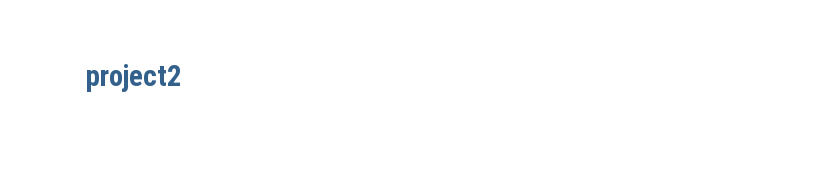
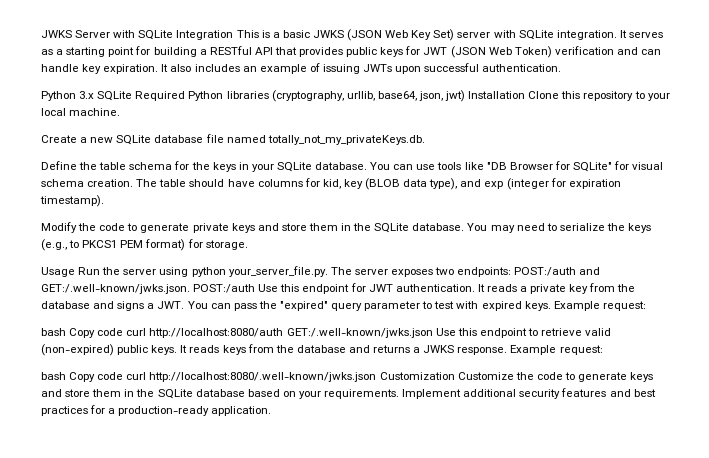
[86,64,182,92] project2 -> [41,29,663,41] [41,46,662,58] [41,63,562,74] [41,90,670,102] [41,108,121,116] [41,134,425,145] [41,161,664,172] [41,178,621,190] [40,195,104,207] [41,222,652,233] [41,239,248,251] [41,266,601,277] [41,283,636,294] [41,301,646,311] [41,328,612,338] [41,344,603,356] [41,372,654,382] [41,388,656,399] [41,405,272,416] JWKS Server with SQLite Integration This is a basic JWKS (JSON Web Key Set) server with SQLite integration. It serves as a starting point for building a RESTful API that provides public keys for JWT (JSON Web Token) verification and can handle key expiration. It also includes an example of issuing JWTs upon successful authentication. // Python 3.x SQLite Required Python libraries (cryptography, urllib, base64, json, jwt) Installation Clone this repository to your local machine. // Create a new SQLite database file named totally_not_my_privateKeys.db. // Define the table schema for the keys in your SQLite database. You can use tools like "DB Browser for SQLite" for visual schema creation. The table should have columns for kid, key (BLOB data type), and exp (integer for expiration timestamp). // Modify the code to generate private keys and store them in the SQLite database. You may need to serialize the keys (e.g., to PKCS1 PEM format) for storage. // Usage Run the server using python your_server_file.py. The server exposes two endpoints: POST:/auth and GET:/.well-known/jwks.json. POST:/auth Use this endpoint for JWT authentication. It reads a private key from the database and signs a JWT. You can pass the "expired" query parameter to test with expired keys. Example request: // bash Copy code curl http://localhost:8080/auth GET:/.well-known/jwks.json Use this endpoint to retrieve valid (non-expired) public keys. It reads keys from the database and returns a JWKS response. Example request: // bash Copy code curl http://localhost:8080/.well-known/jwks.json Customization Customize the code to generate keys and store them in the SQLite database based on your requirements. Implement additional security features and best practices for a production-ready application.

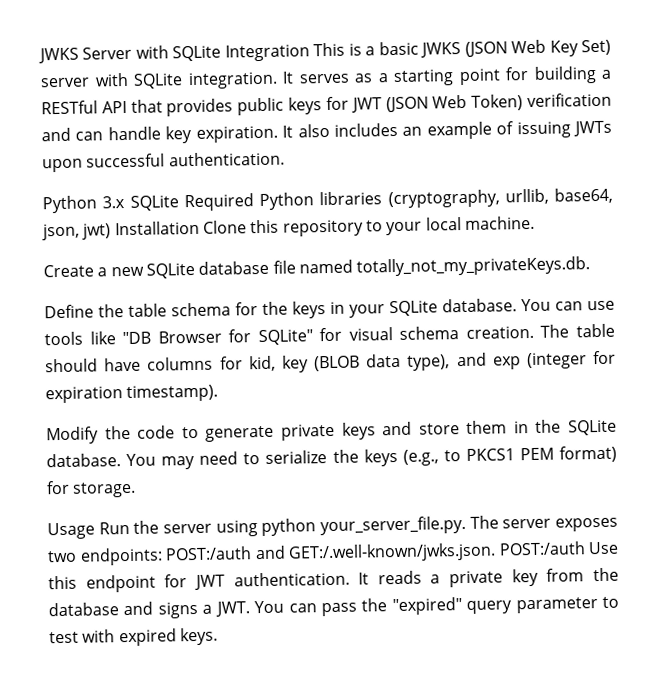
[553,301,646,311] [41,328,612,338] [41,344,603,356] [41,372,654,382] [41,388,656,399] [41,405,272,416] Example request: // bash Copy code curl http://localhost:8080/auth GET:/.well-known/jwks.json Use this endpoint to retrieve valid (non-expired) public keys. It reads keys from the database and returns a JWKS response. Example request: // bash Copy code curl http://localhost:8080/.well-known/jwks.json Customization Customize the code to generate keys and store them in the SQLite database based on your requirements. Implement additional security features and best practices for a production-ready application. -> (218, 636) none

